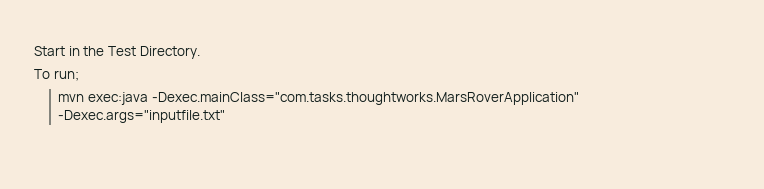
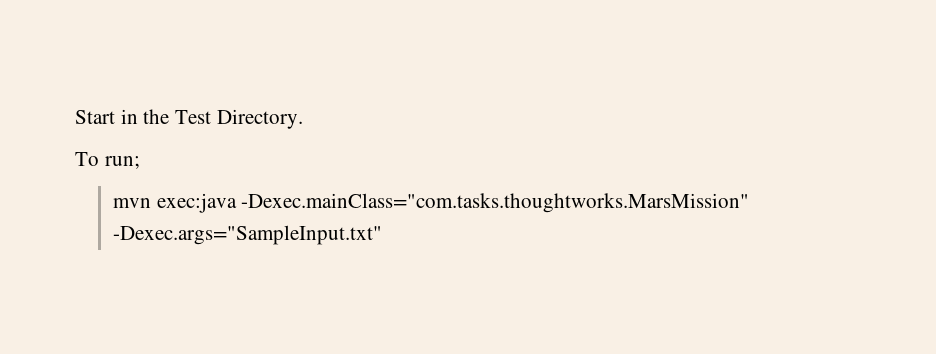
[151,92,579,105] [58,110,226,123] -Dexec.mainClass="com.tasks.thoughtworks.MarsRoverApplication" -Dexec.args="inputfile.txt" -> [241,193,750,213] [112,225,382,245] -Dexec.mainClass="com.tasks.thoughtworks.MarsMission" -Dexec.args="SampleInput.txt"

